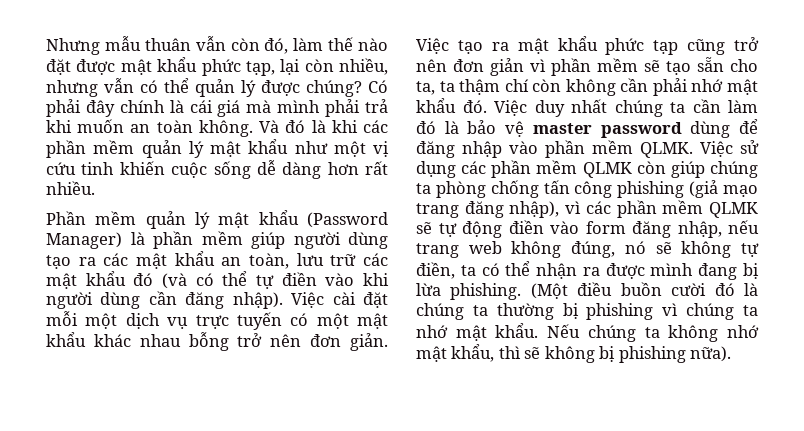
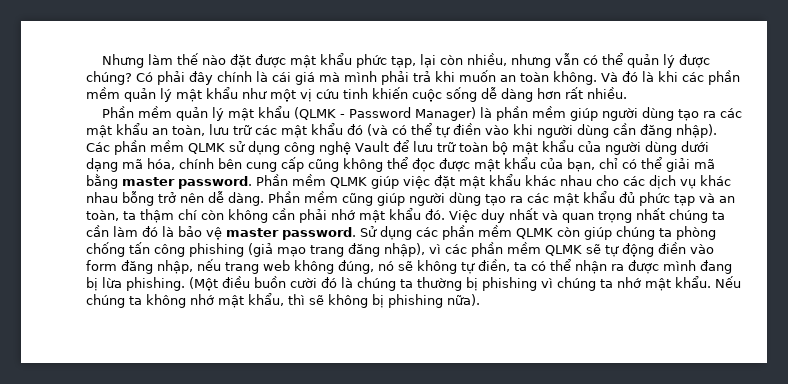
[104,36,289,54] mẫu thuân vẫn còn đó, -> (145, 61) none
[307,212,388,228] (Password -> [294,107,412,120] (QLMK - Password
[291,292,388,308] [46,311,388,330] [46,332,86,347] Việc cài đặt mỗi một dịch vụ trực tuyến có một mật khẩu -> [86,140,709,155] [86,157,715,172] [86,174,696,189] Các phần mềm QLMK sử dụng công nghệ Vault để lưu trữ toàn bộ mật khẩu của người dùng dưới dạng mã hóa, chính bên cung cấp cũng không thể đọc được mật khẩu của bạn, chỉ có thể giải mã bằng master password. Phần mềm QLMK giúp việc đặt mật khẩu khác nhau cho các dịch vụ
[310,333,388,351] [416,36,598,54] đơn giản. Việc tạo ra mật khẩu -> [208,191,635,206] dễ dàng. Phần mềm cũng giúp người dùng tạo ra các mật khẩu đủ
[687,37,759,55] [416,57,758,76] [416,81,435,95] cũng trở nên đơn giản vì phần mềm sẽ tạo sẵn cho ta, -> [699,193,735,203] [86,210,119,221] và an toàn,
(607, 106) none -> [542,208,665,223] và quan trọng nhất
[600,119,758,138] [416,140,759,158] password dùng để đăng nhập vào phần mềm QLMK. Việc sử -> [282,226,377,240] password. Sử

